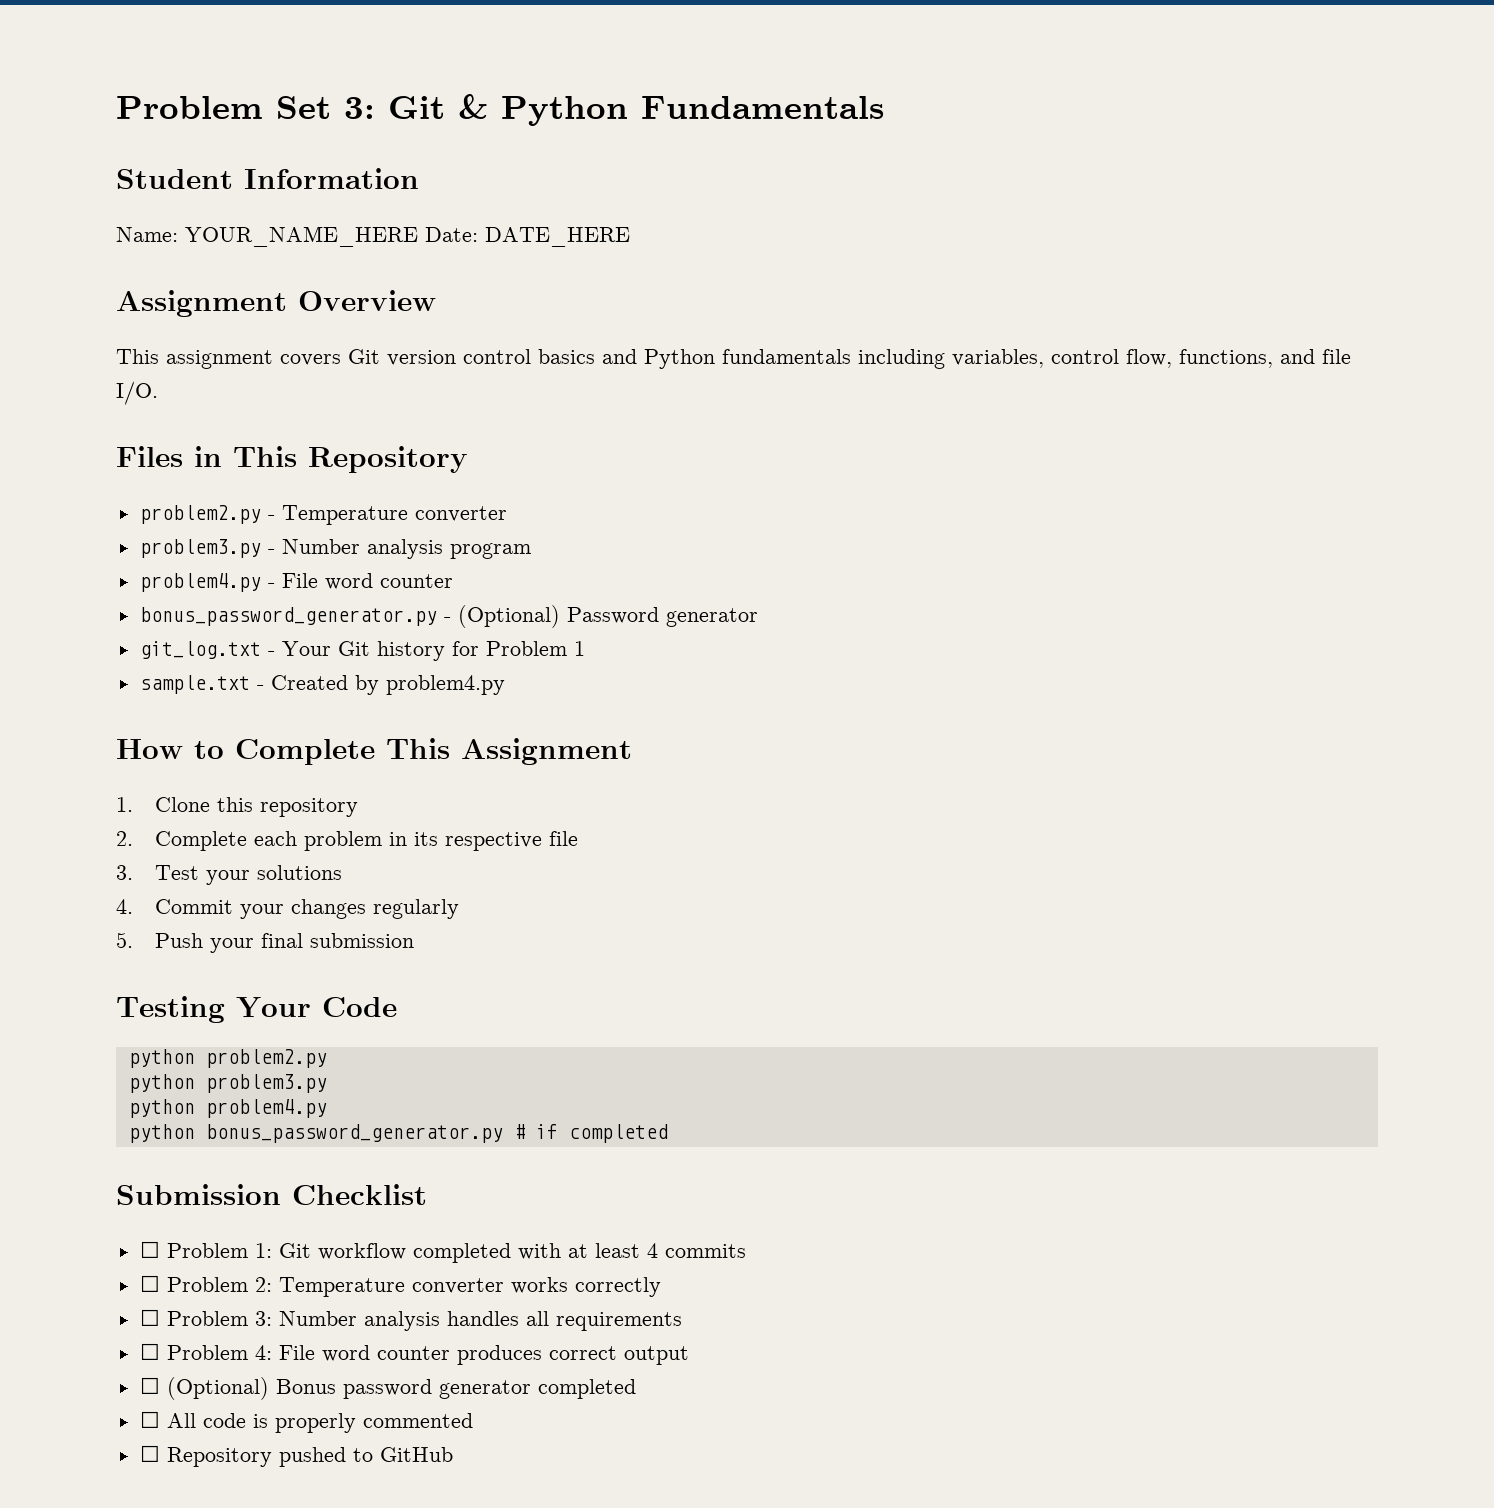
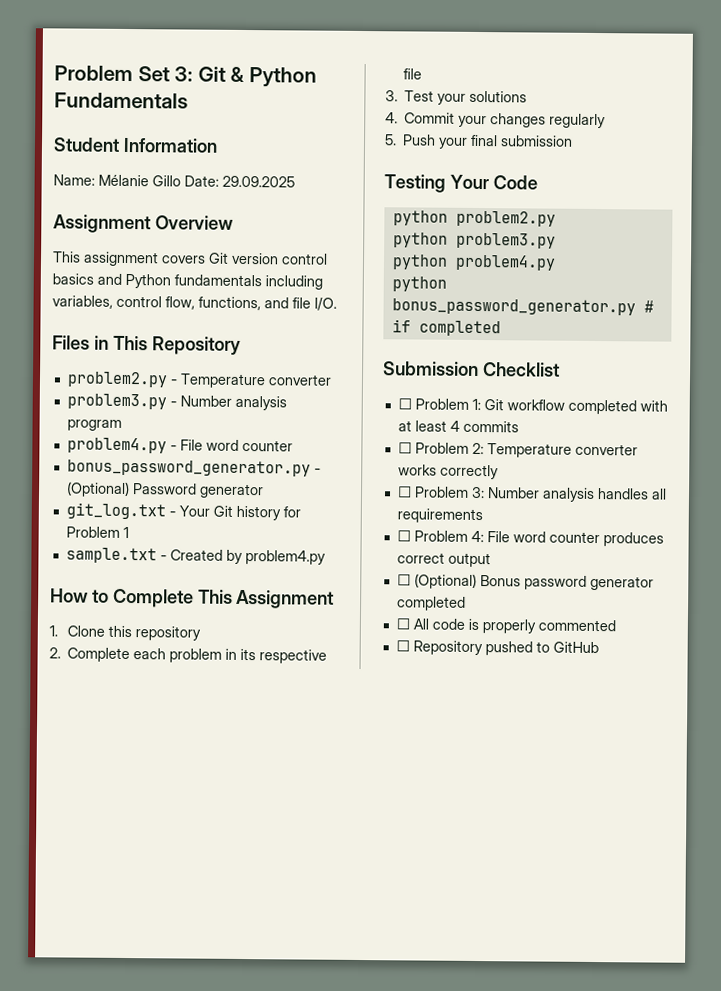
[185,226,630,247] YOUR_NAME_HERE Date: DATE_HERE -> [98,174,295,188] Mélanie Gillo Date: 29.09.2025

